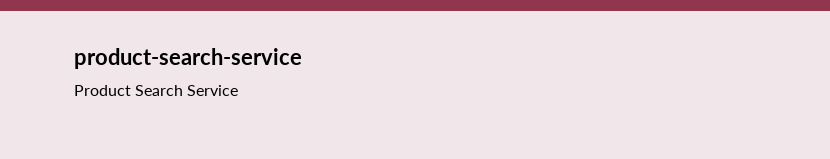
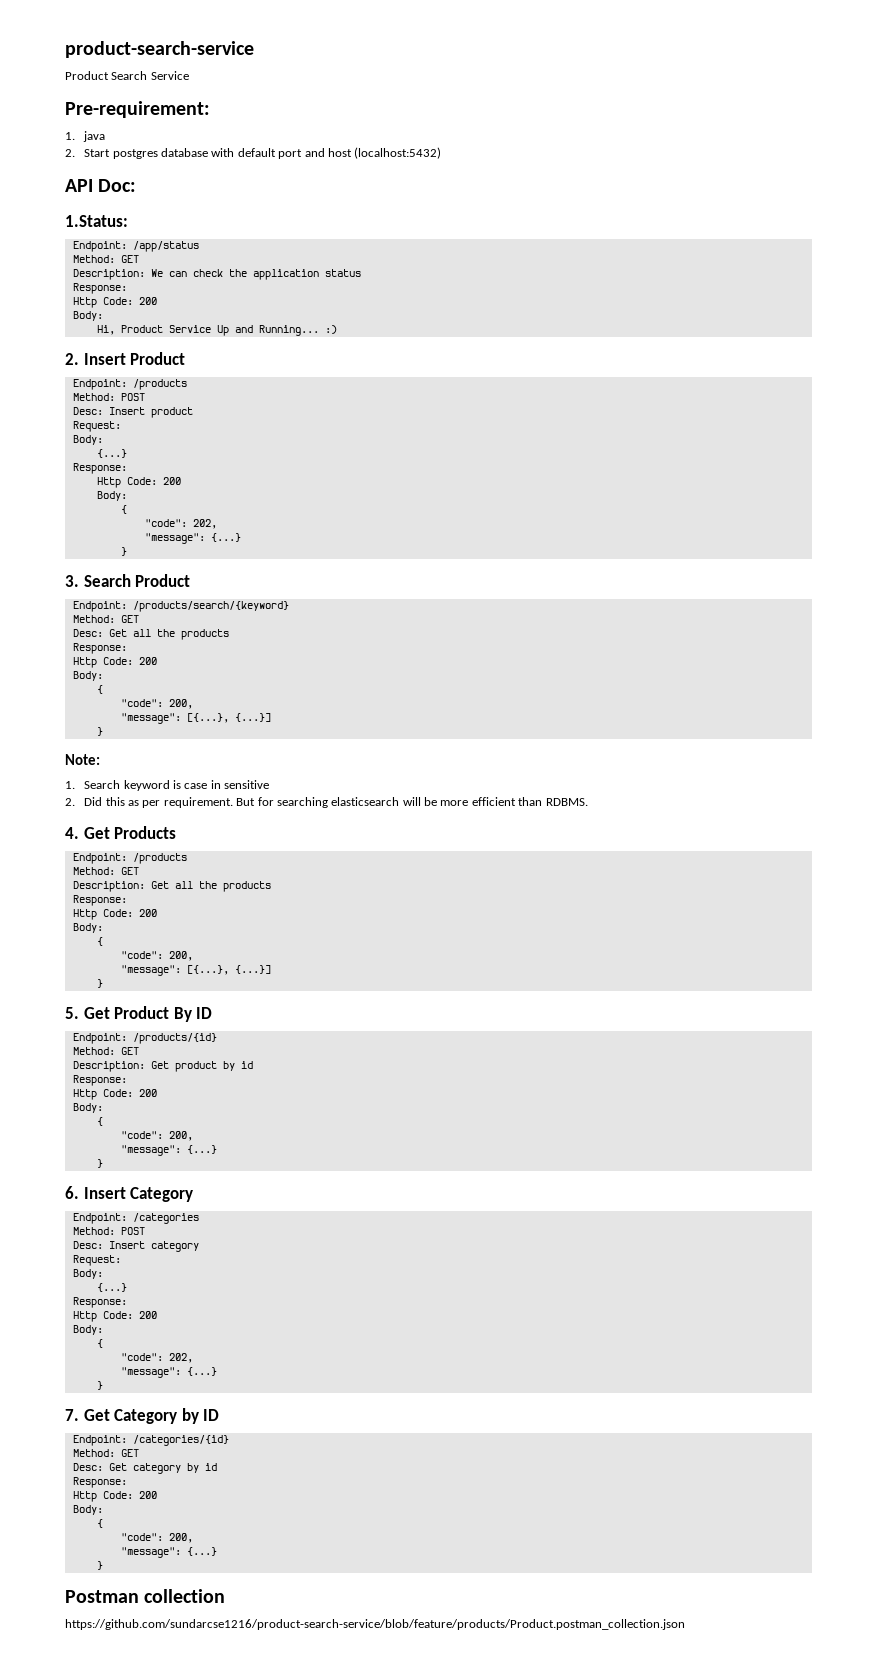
(239, 90) none -> [65,101,210,118] [65,131,106,142] [65,147,442,159] [65,179,137,192] [65,215,128,227] [72,241,199,252] [72,255,139,263] [72,269,361,280] [72,283,127,294] [72,297,157,308] [72,311,103,321] [96,325,337,336] [65,352,186,365] [72,379,187,390] [72,393,145,401] [72,407,193,418] [72,421,121,432] [72,435,103,445] [96,449,127,458] [72,463,127,474] [96,477,181,488] [96,491,127,501] [120,505,127,514] [144,519,217,529] [144,533,241,544] [120,547,127,556] [65,574,191,587] [72,601,289,612] [72,615,139,623] [72,629,229,640] [72,643,127,654] [72,657,157,668] [72,671,103,681] [96,685,103,694] [120,699,193,709] [120,713,271,724] [96,727,103,736] [65,754,100,765] [65,780,270,791] [65,797,588,808] [65,826,177,839] [72,853,187,864] [72,867,139,875] [72,881,271,892] [72,895,127,906] [72,909,157,920] [72,923,103,933] [96,937,103,946] [120,951,193,961] [120,965,271,976] [96,979,103,988] [65,1006,213,1022] [72,1033,217,1044] [72,1047,139,1055] [72,1061,253,1072] [72,1075,127,1086] [72,1089,157,1100] [72,1103,103,1113] [96,1117,103,1126] [120,1131,193,1141] [120,1145,217,1156] [96,1159,103,1168] [65,1186,194,1202] [72,1213,199,1224] [72,1227,145,1235] [72,1241,199,1252] [72,1255,121,1266] [72,1269,103,1279] [96,1283,127,1292] [72,1297,127,1308] [72,1311,157,1322] [72,1325,103,1335] [96,1339,103,1348] [120,1353,193,1363] [120,1367,217,1378] [96,1381,103,1390] [65,1408,220,1424] [72,1435,229,1446] [72,1449,139,1457] [72,1463,217,1474] [72,1477,127,1488] [72,1491,157,1502] [72,1505,103,1515] [96,1519,103,1528] [120,1533,193,1543] [120,1547,217,1558] [96,1561,103,1570] [65,1589,226,1603] [65,1619,685,1630] // Pre-requirement: // 1. java // 2. Start postgres database with default port and host (localhost:5432) // API Doc: // 1.Status: // Endpoint: /app/status // Method: GET // Description: We can check the application status // Response: // Http Code: 200 // Body: // Hi, Product Service Up and Running... :) // 2. Insert Product // Endpoint: /products // Method: POST // Desc: Insert product // Request: // Body: // {...} // Response: // Http Code: 200 // Body: // { // "code": 202, // "message": {...} // } // 3. Search Product // Endpoint: /products/search/{keyword} // Method: GET // Desc: Get all the products // Response: // Http Code: 200 // Body: // { // "code": 200, // "message": [{...}, {...}] // } // Note: // 1. Search keyword is case in sensitive // 2. Did this as per requirement. But for searching elasticsearch will be more efficient than RDBMS. // 4. Get Products // Endpoint: /products // Method: GET // Description: Get all the products // Response: // Http Code: 200 // Body: // { // "code": 200, // "message": [{...}, {...}] // } // 5. Get Product By ID // Endpoint: /products/{id} // Method: GET // Description: Get product by id // Response: // Http Code: 200 // Body: // { // "code": 200, // "message": {...} // } // 6. Insert Category // Endpoint: /categories // Method: POST // Desc: Insert category // Request: // Body: // {...} // Response: // Http Code: 200 // Body: // { // "code": 202, // "message": {...} // } // 7. Get Category by ID // Endpoint: /categories/{id} // Method: GET // Desc: Get category by id // Response: // Http Code: 200 // Body: // { // "code": 200, // "message": {...} // } // Postman collection // https://github.com/sundarcse1216/product-search-service/blob/feature/products/Product.postman_collection.json

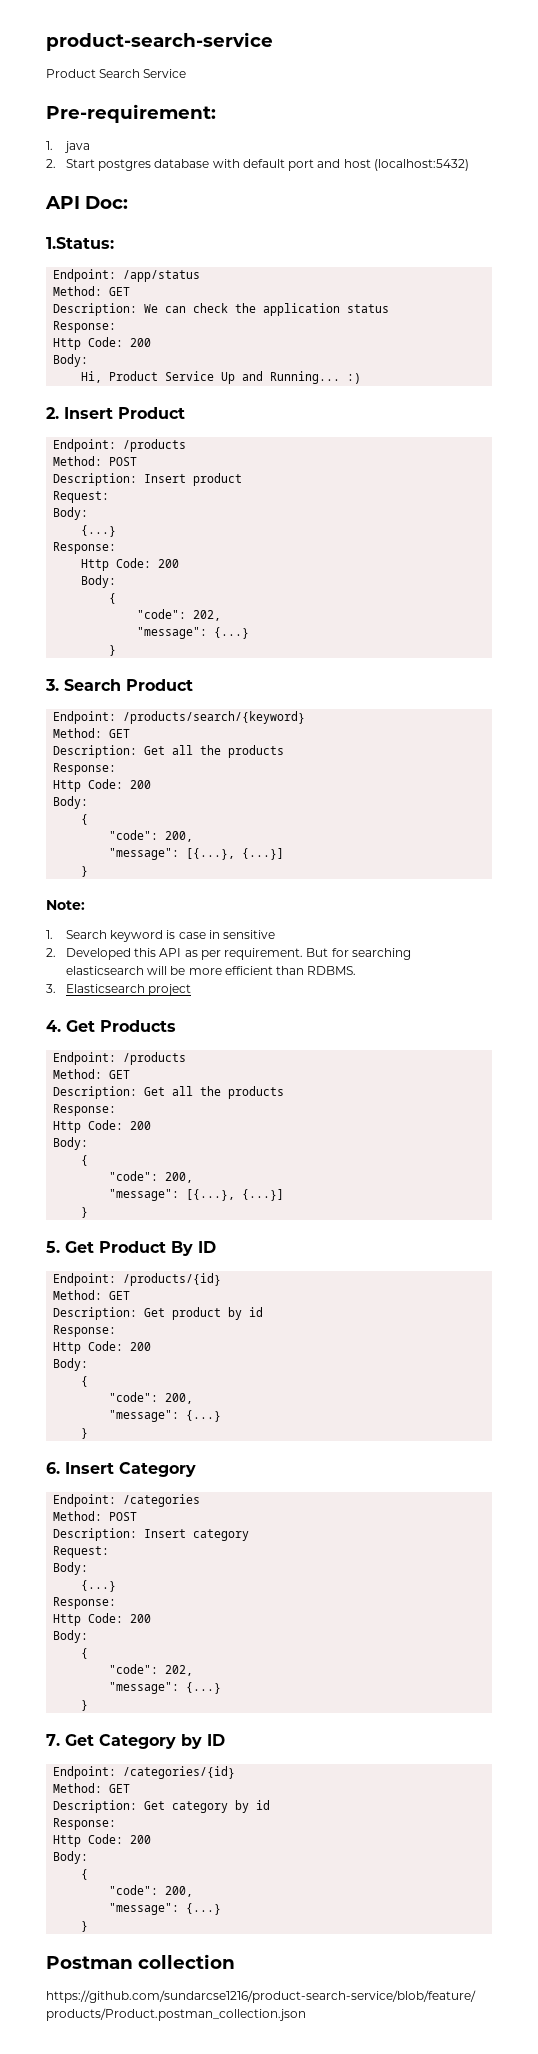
[72,407,103,415] Desc: -> [53,473,138,486] Description:
[72,629,103,637] Desc: -> [53,745,138,758] Description:
[84,797,125,806] Did this -> [65,948,182,960] Developed this API
(588, 802) none -> [46,984,192,996] // 3. Elasticsearch project
[72,1241,103,1249] Desc: -> [53,1528,138,1541] Description:
[72,1463,103,1471] Desc: -> [53,1800,138,1813] Description:

